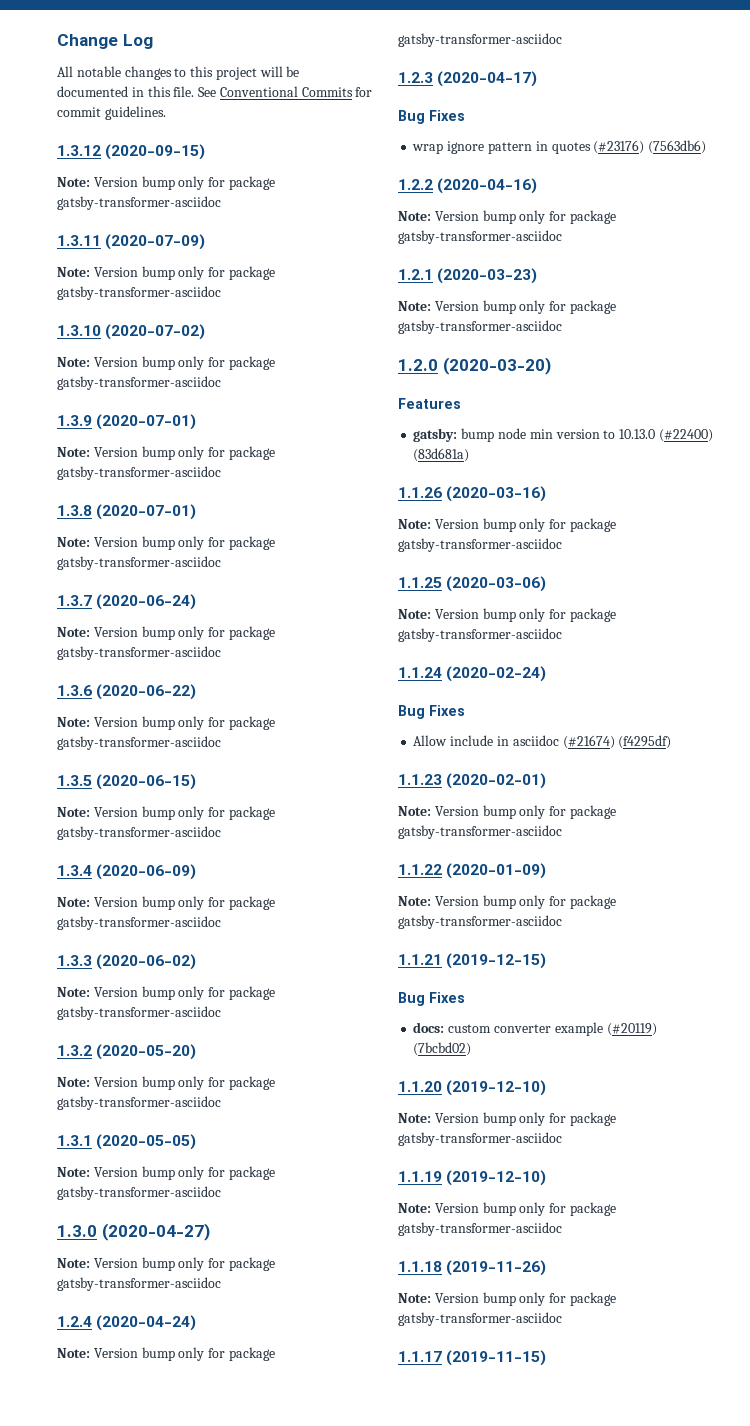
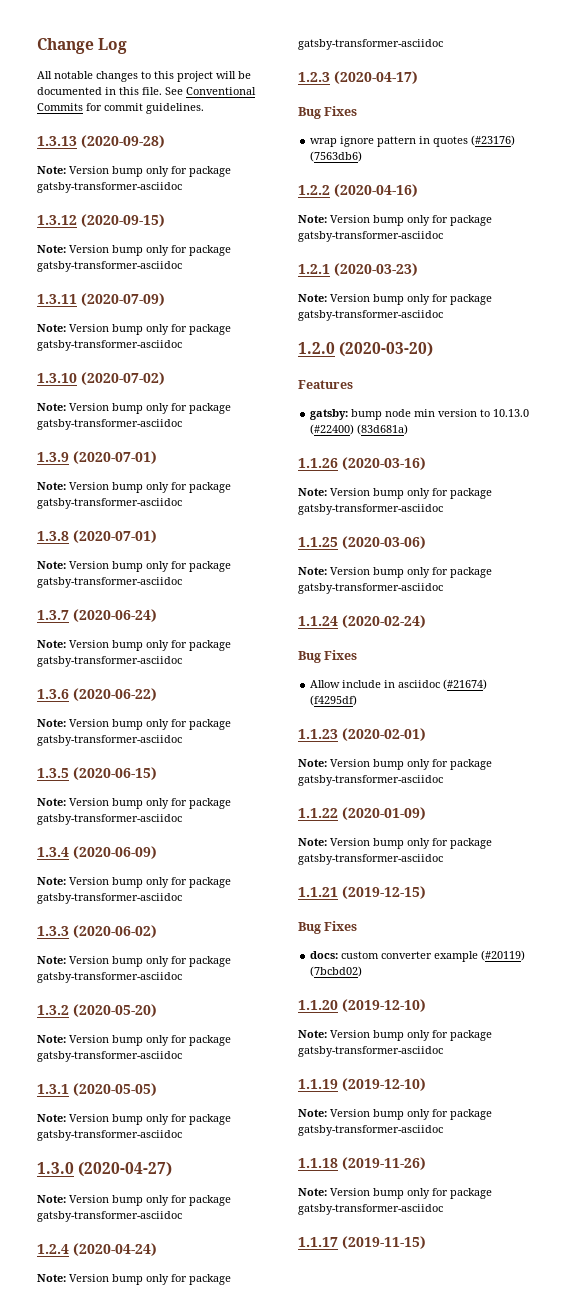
(166, 113) none -> [37,135,165,148] [37,166,231,177] [37,182,182,193] // 1.3.13 (2020-09-28) // Note: Version bump only for package gatsby-transformer-asciidoc

